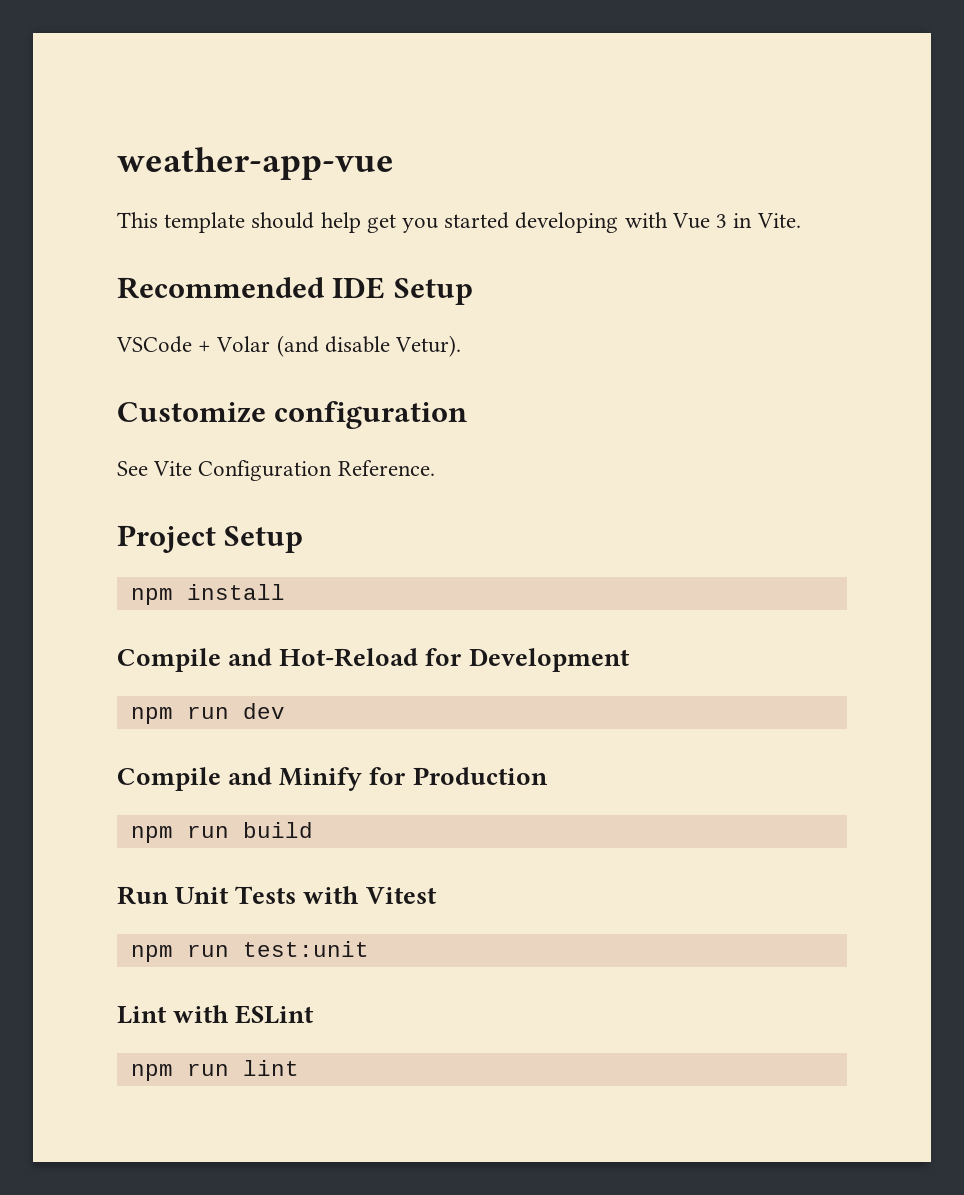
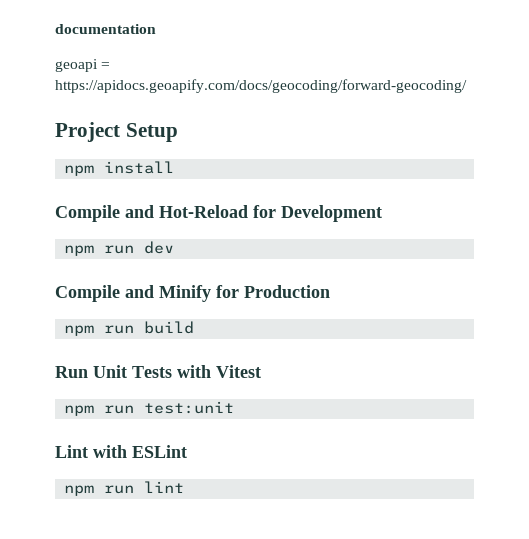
[117,147,394,180] [117,212,801,233] [117,277,473,305] [116,335,462,357] [117,401,468,429] [117,460,435,481] weather-app-vue // This template should help get you started developing with Vue 3 in Vite. // Recommended IDE Setup // VSCode + Volar (and disable Vetur). // Customize configuration // See Vite Configuration Reference. -> [55,24,156,34] [55,59,111,72] [55,79,467,93] documentation // geoapi = https://apidocs.geoapify.com/docs/geocoding/forward-geocoding/

